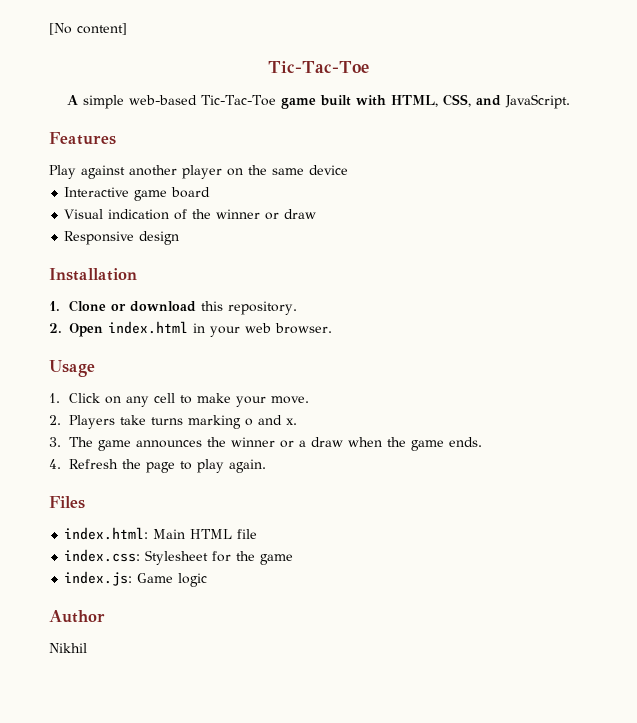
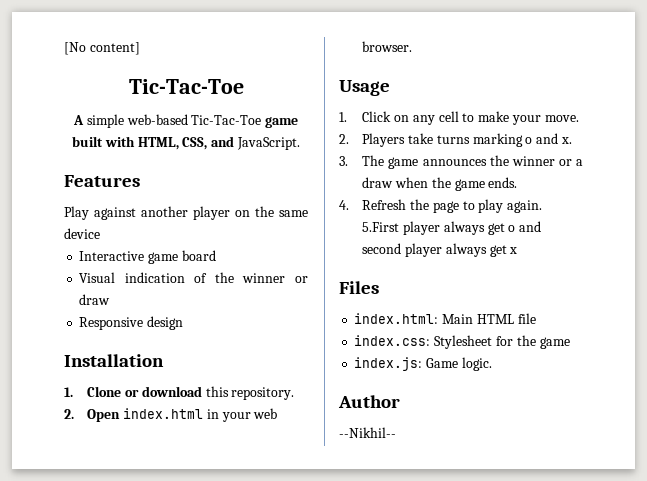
(267, 466) none -> [362,221,542,235] [362,243,518,257] 5.First player always get o and second player always get x
[178,573,208,587] logic -> [461,357,492,371] logic.
[49,643,87,653] Nikhil -> [339,427,396,438] --Nikhil--

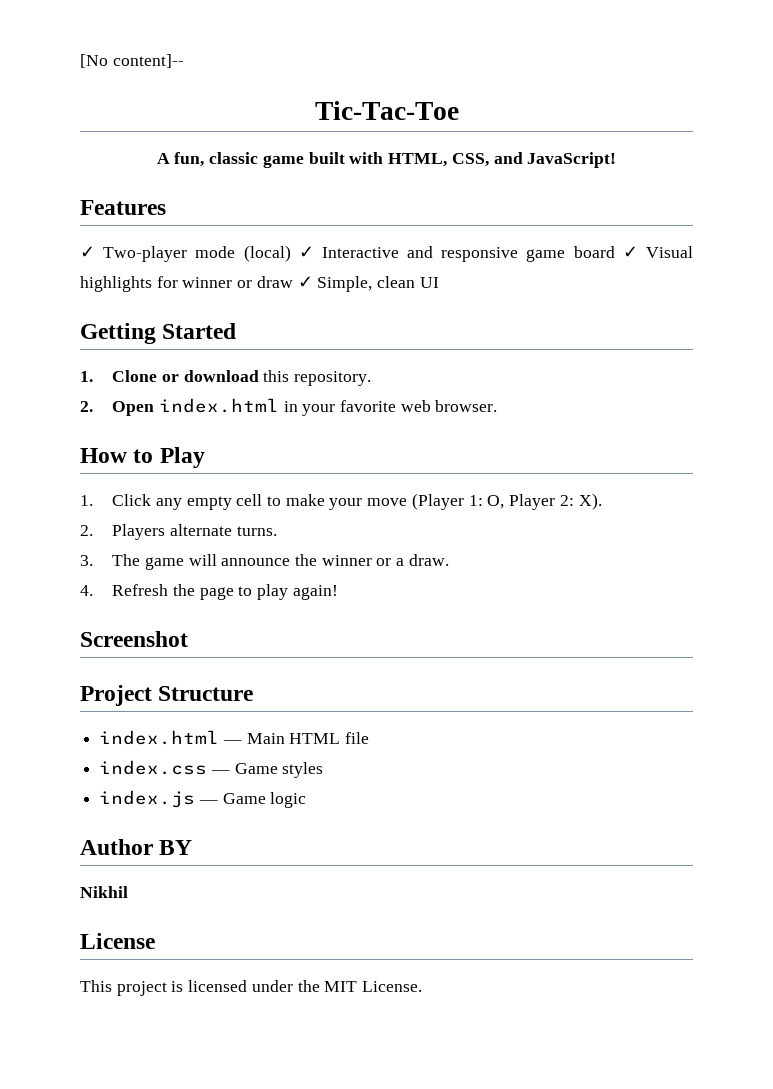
[89,42,140,55] content] -> [112,54,184,68] content]--
[86,114,262,128] simple web-based Tic-Tac-Toe -> [174,152,259,167] fun, classic
[236,137,300,150] JavaScript. -> [527,152,617,168] JavaScript!
[64,206,308,220] [64,228,100,239] [79,250,216,264] [79,272,308,283] [79,294,111,305] [79,316,184,330] [64,354,164,367] Play against another player on the same device // Interactive game board // Visual indication of the winner or draw // Responsive design // Installation -> [80,245,693,262] [80,276,439,292] [80,323,237,344] ✓ Two-player mode (local) ✓ Interactive and responsive game board ✓ Visual highlights for winner or draw ✓ Simple, clean UI // Getting Started
(251, 417) none -> [340,400,397,412] favorite
[339,80,390,96] Usage -> [80,447,205,468] How to Play
[394,115,435,125] on any -> [155,496,232,510] any empty
[544,115,579,122] [339,133,573,147] move. // 2. Players take turns marking o and x. -> [367,493,602,510] [80,524,277,540] move (Player 1: O, Player 2: X). // 2. Players alternate turns.
[422,159,487,166] announces -> [188,554,291,566] will announce
[362,177,518,191] draw when the game ends. -> [408,554,449,566] draw.
[507,200,543,213] [362,221,542,235] [362,243,518,257] [339,281,379,294] [354,313,536,324] [354,335,570,349] [354,357,492,371] [338,395,400,408] [339,427,396,438] again. 5.First player always get o and second player always get x // Files // index.html: Main HTML file // index.css: Stylesheet for the game // index.js: Game logic. // Author // --Nikhil-- -> [292,585,338,600] [80,631,188,647] [80,685,254,706] [99,730,370,745] [99,760,324,778] [99,790,307,808] [80,839,193,855] [80,886,128,898] [80,933,155,949] [80,980,423,996] again! // Screenshot // Project Structure // index.html — Main HTML file // index.css — Game styles // index.js — Game logic // Author BY // Nikhil // License // This project is licensed under the MIT License.

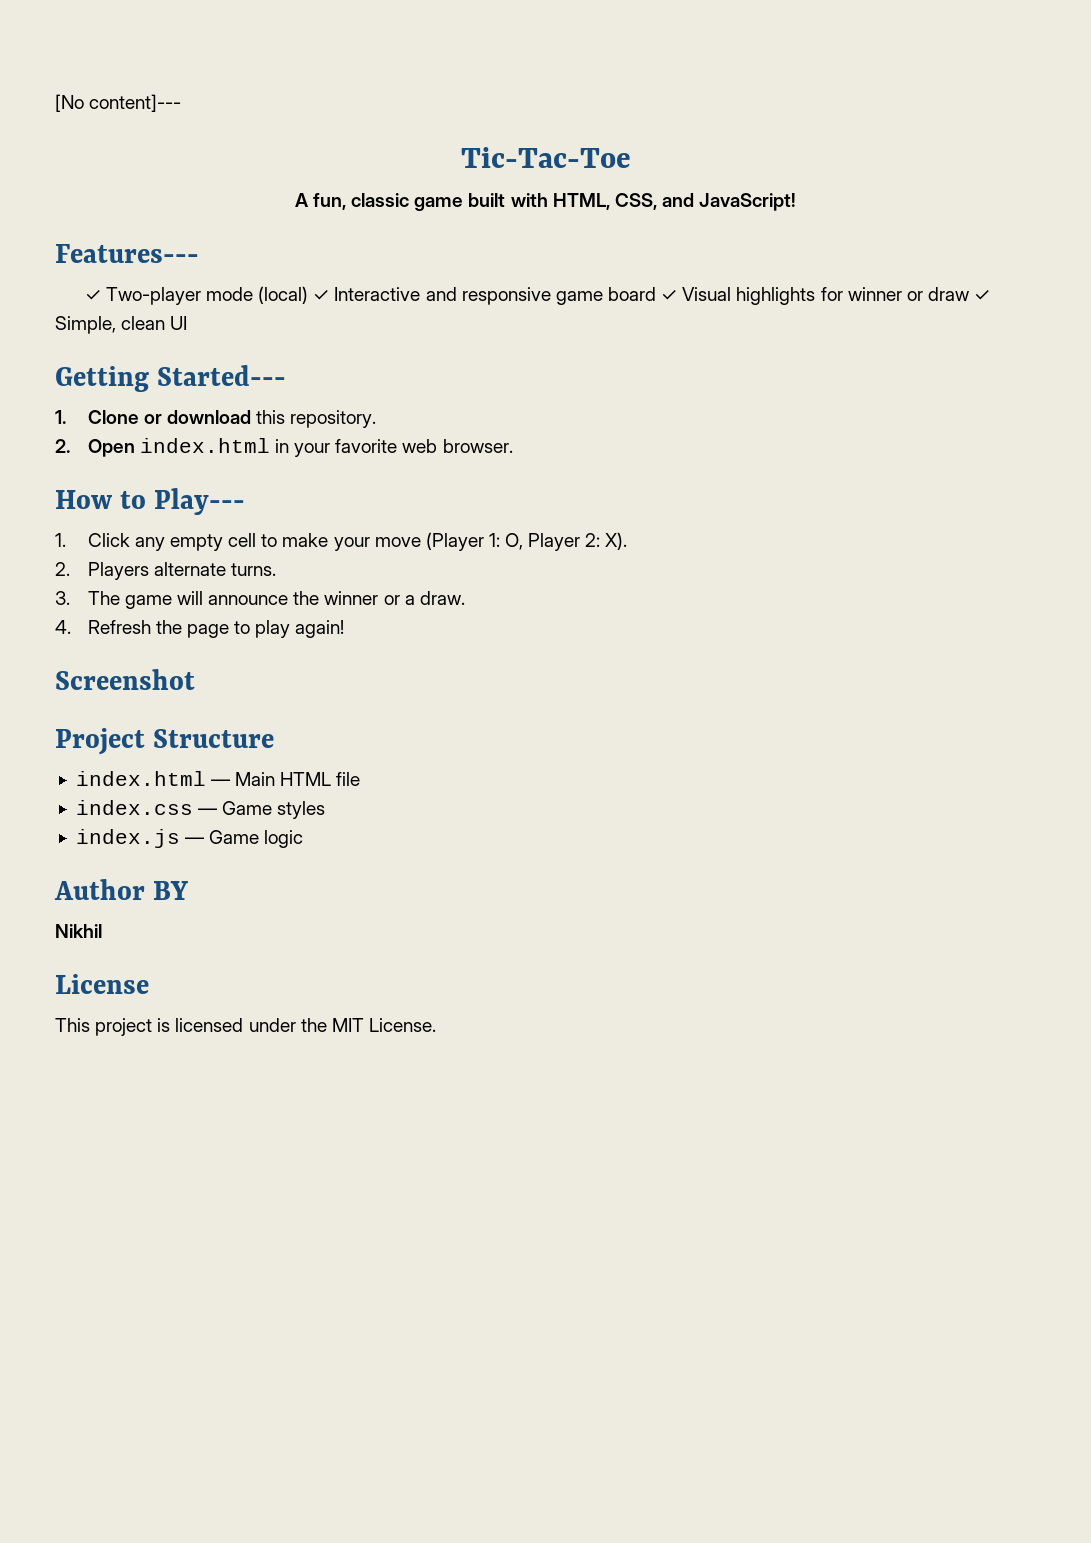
[112,54,184,68] content]-- -> [89,94,182,112] content]---
[80,200,166,215] Features -> [55,244,199,263] Features---
[162,323,237,339] Started -> [157,365,287,386] Started---
[159,447,205,468] Play -> [154,488,246,515] Play---

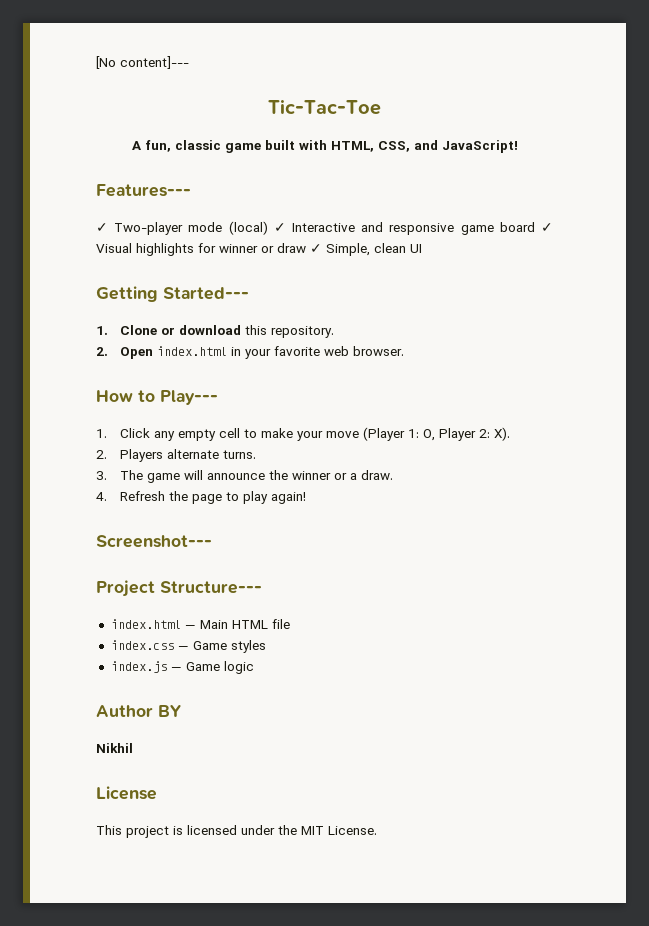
[55,669,195,690] Screenshot -> [96,535,212,548] Screenshot---
[153,729,275,748] Structure -> [160,581,262,594] Structure---

